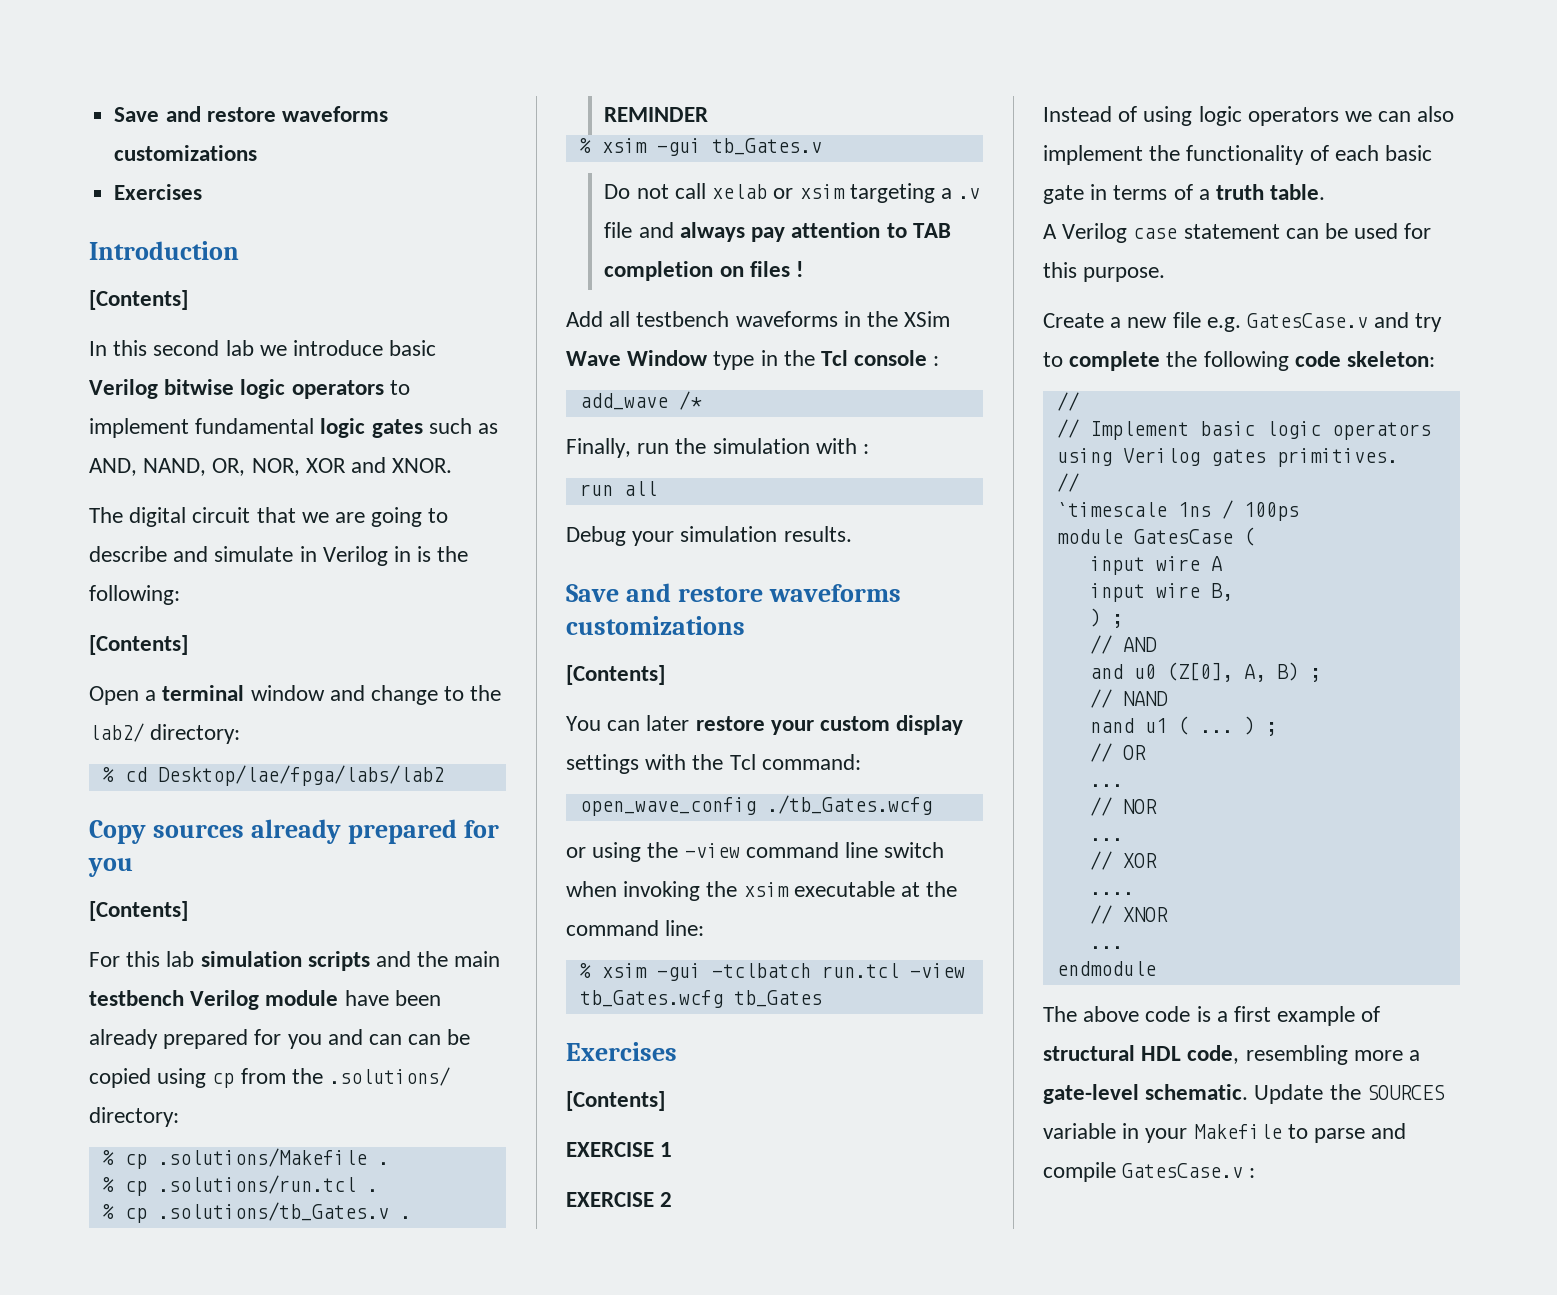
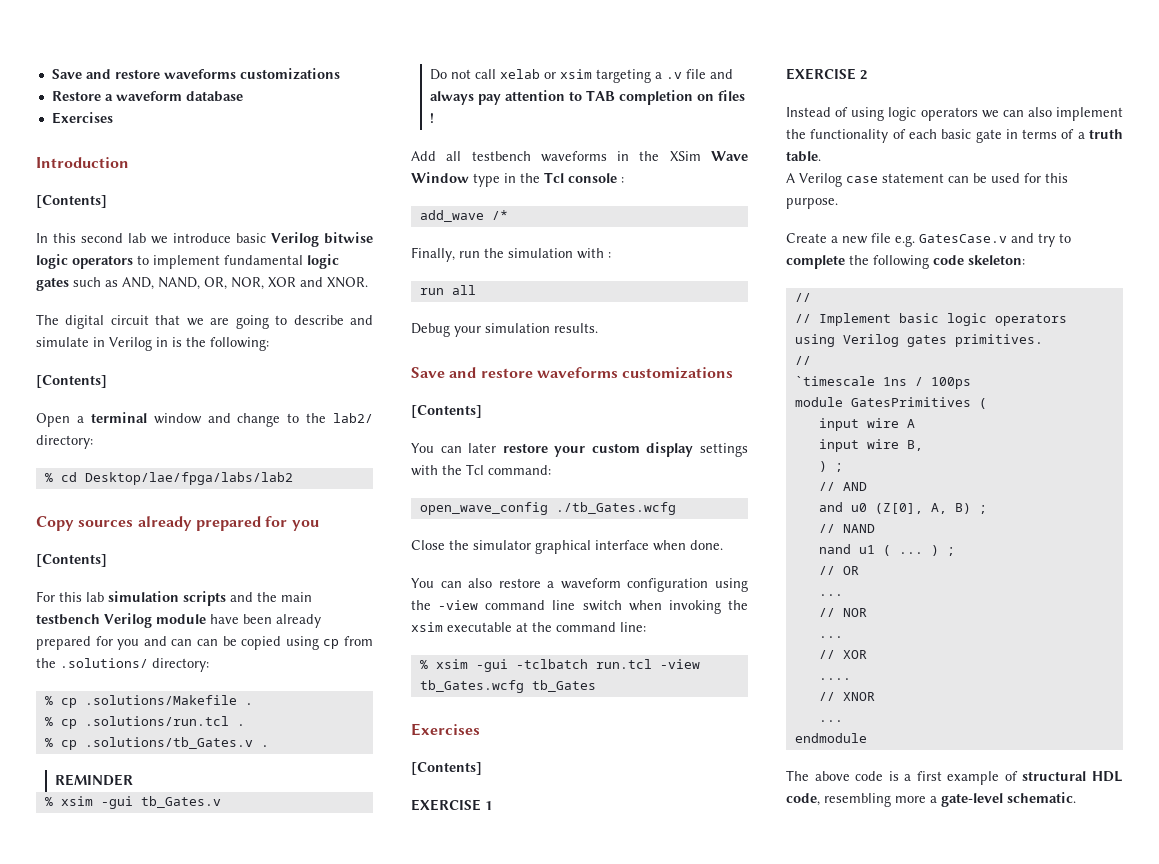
[114,106,388,122] [114,145,258,161] Save and restore waveforms customizations -> [51,68,340,80] [51,91,243,102] Save and restore waveforms customizations // Restore a waveform database
[566,847,586,858] or -> [411,540,723,554] [411,578,709,592] Close the simulator graphical interface when done. // You can also restore a waveform configuration
[1133,529,1233,544] GatesCase -> [850,397,971,407] GatesPrimitives
[1254,1084,1445,1104] [1043,1123,1407,1143] [1043,1162,1256,1182] Update the SOURCES variable in your Makefile to parse and compile GatesCase.v : -> (1076, 797) none

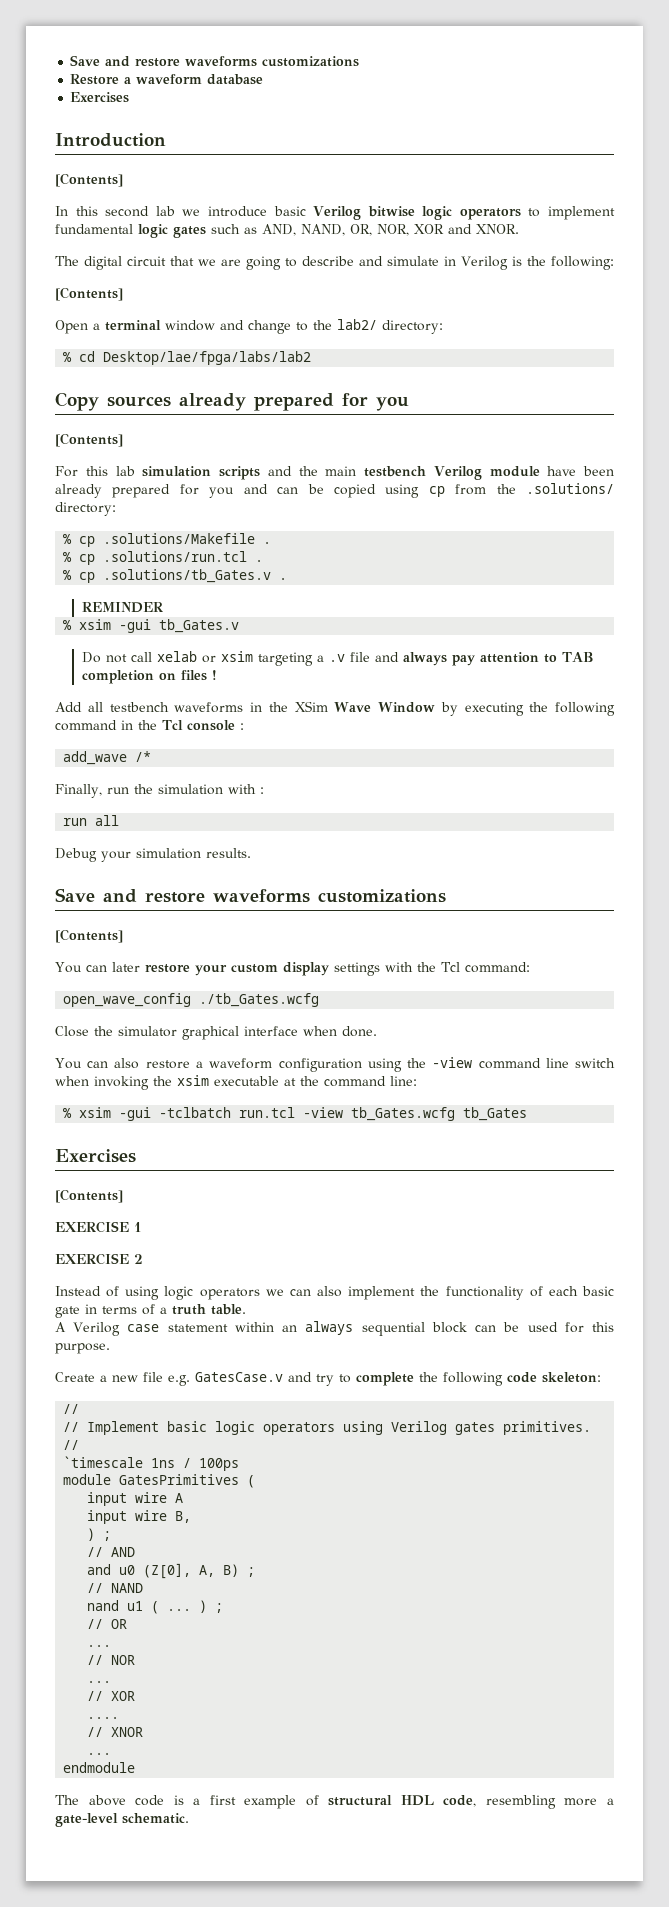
[156,337,168,347] in -> (508, 263) none
[196,639,218,646] can -> (299, 490) none
[473,173,500,187] type -> [440,702,615,716] [55,720,117,731] by executing the following command
(944, 178) none -> [234,1321,467,1336] within an always sequential block

